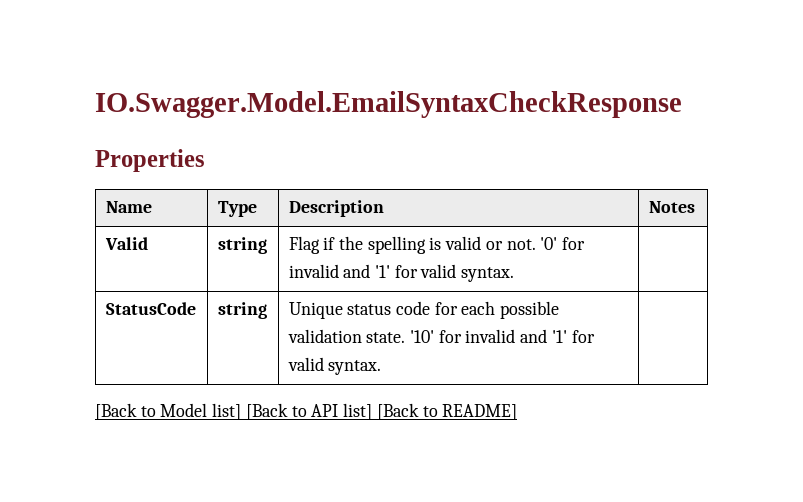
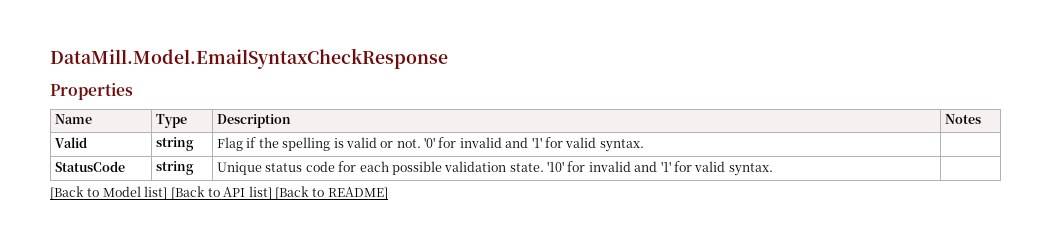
[95,91,682,118] IO.Swagger.Model.EmailSyntaxCheckResponse -> [50,48,448,69] DataMill.Model.EmailSyntaxCheckResponse

